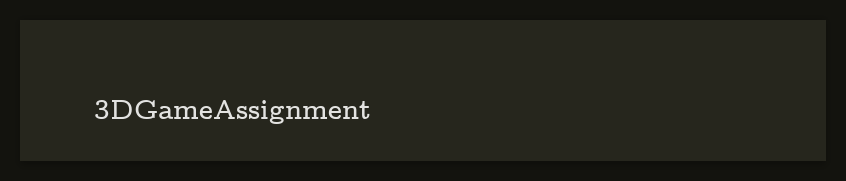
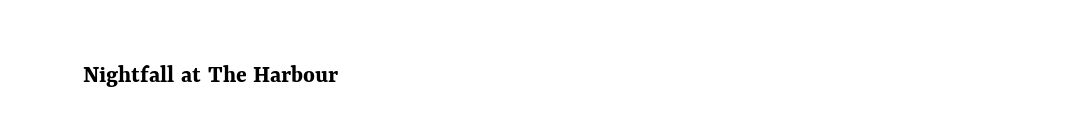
[94,100,371,124] 3DGameAssignment -> [83,65,339,87] Nightfall at The Harbour

